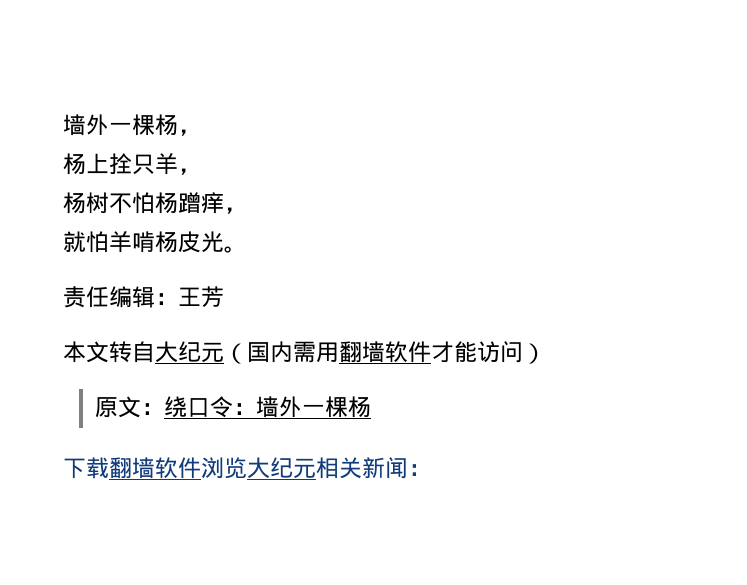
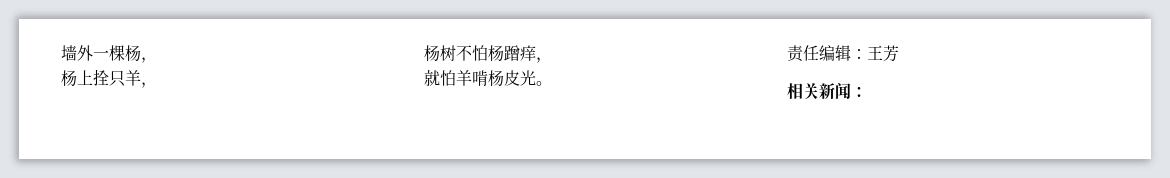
[63,341,546,364] [95,396,372,418] [63,457,316,479] 本文转自大纪元（国内需用翻墙软件才能访问） // 原文：绕口令：墙外一棵杨 // 下载翻墙软件浏览大纪元 -> (899, 53) none

